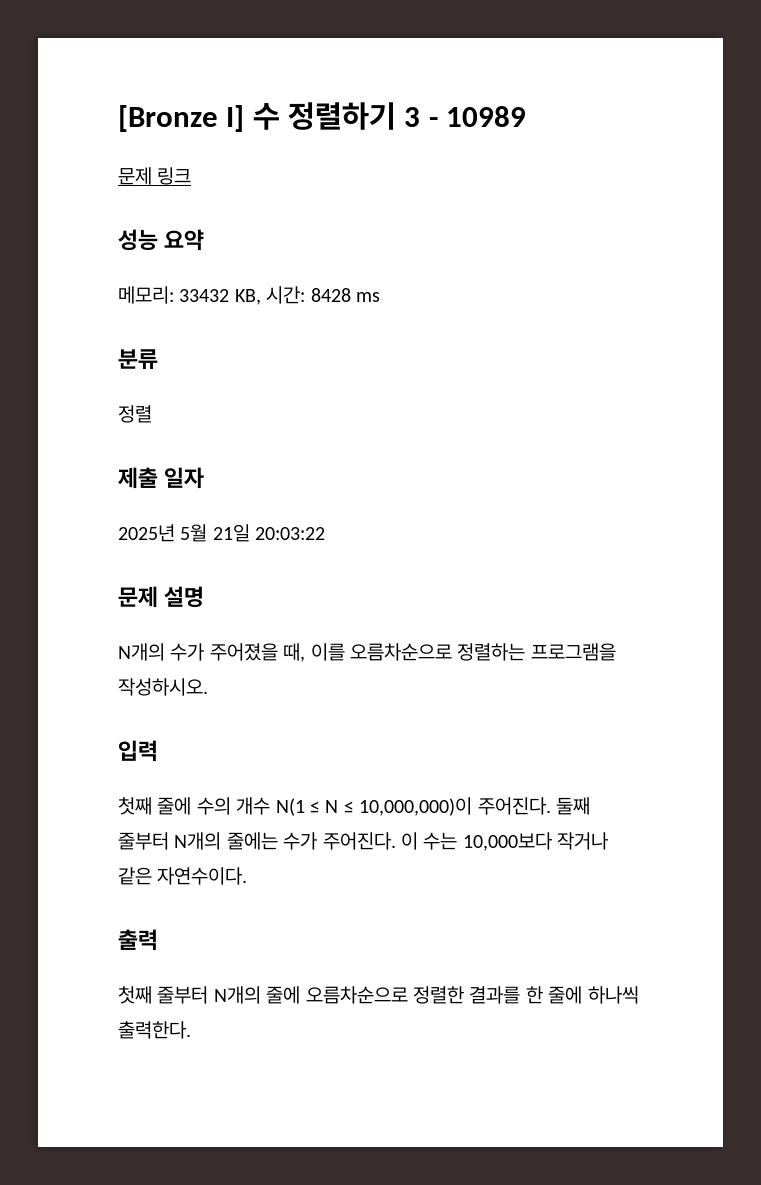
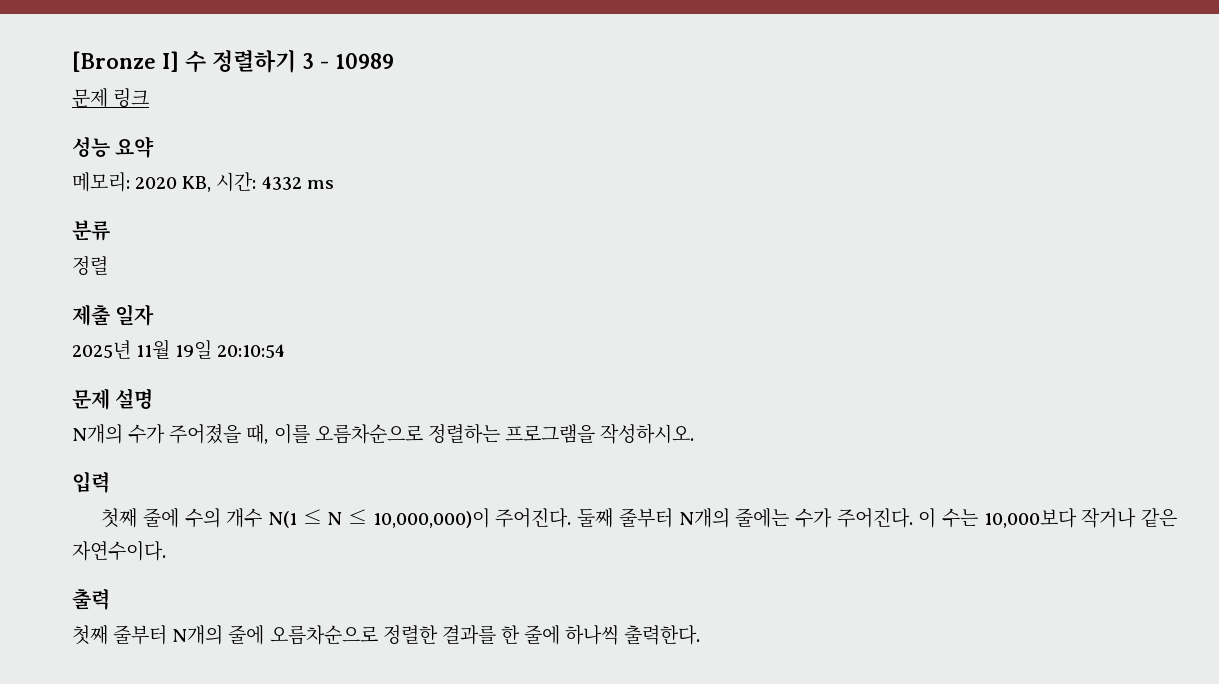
[179,289,230,302] 33432 -> [135,177,178,189] 2020
[310,288,351,302] 8428 -> [261,176,302,190] 4332
[180,524,326,542] 5월 21일 20:03:22 -> [136,339,286,359] 11월 19일 20:10:54

